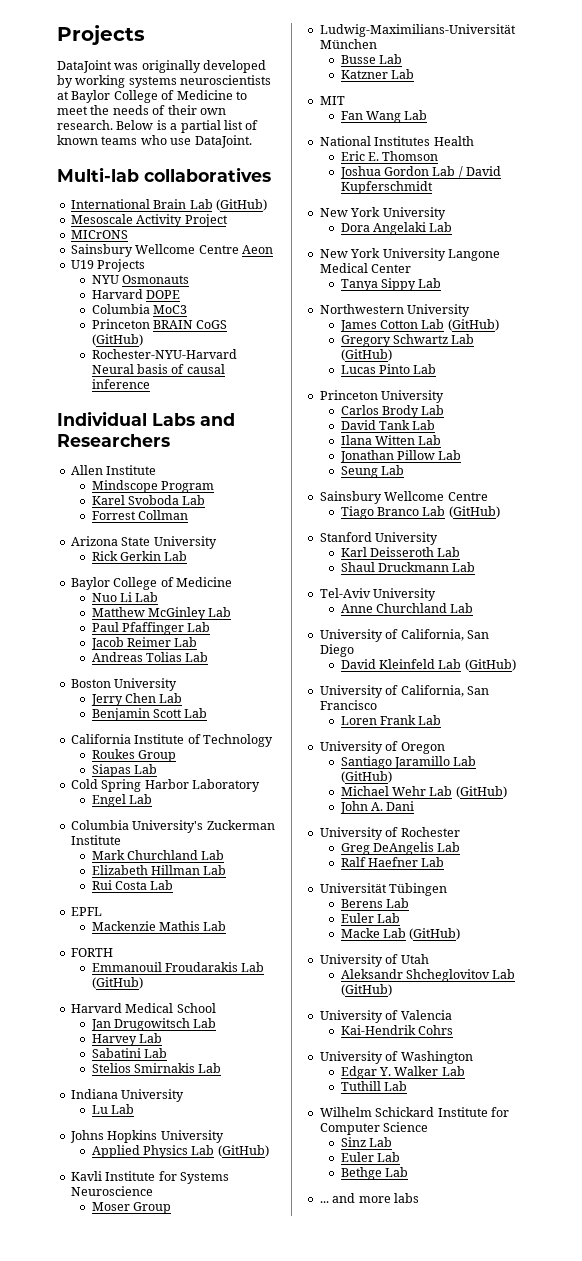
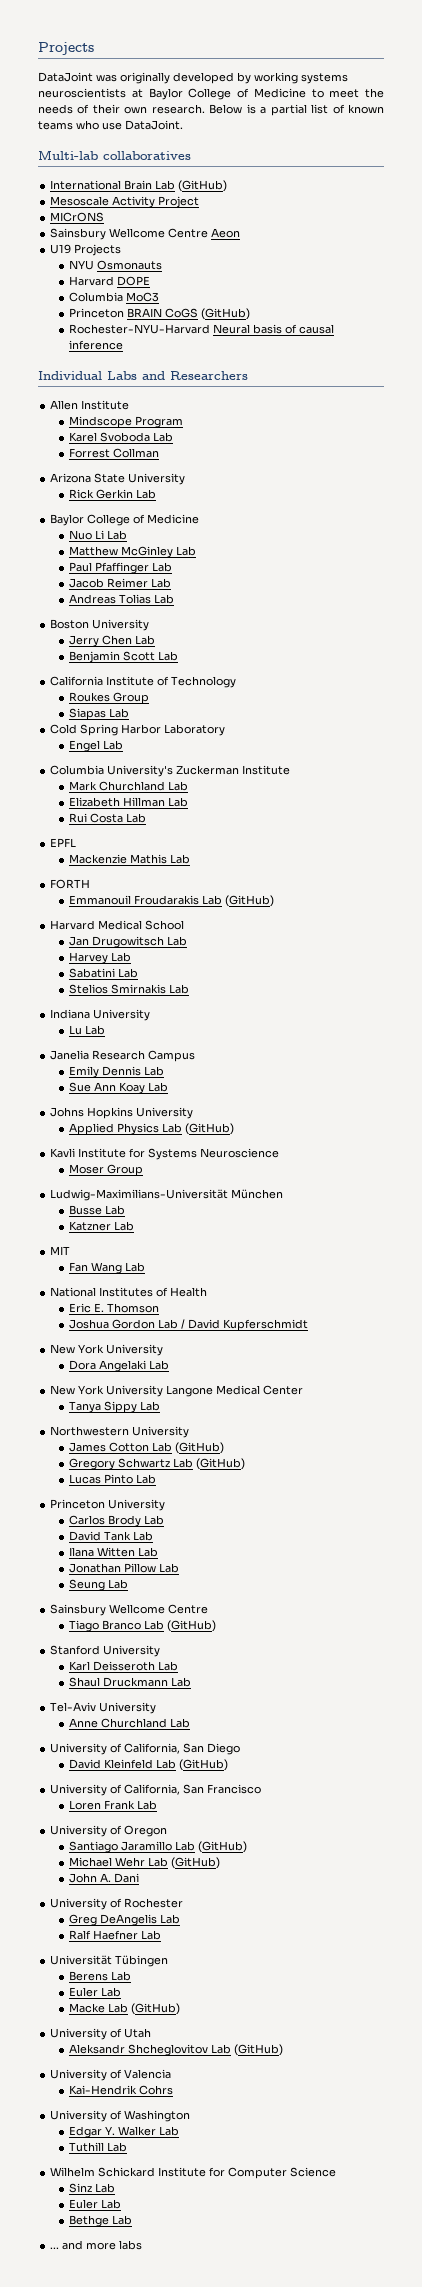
(135, 1109) none -> [50,1050,196,1062] [69,1066,165,1078] [69,1082,169,1094] // Janelia Research Campus // Emily Dennis Lab // Sue Ann Koay Lab
(431, 141) none -> [156,1287,169,1297] of

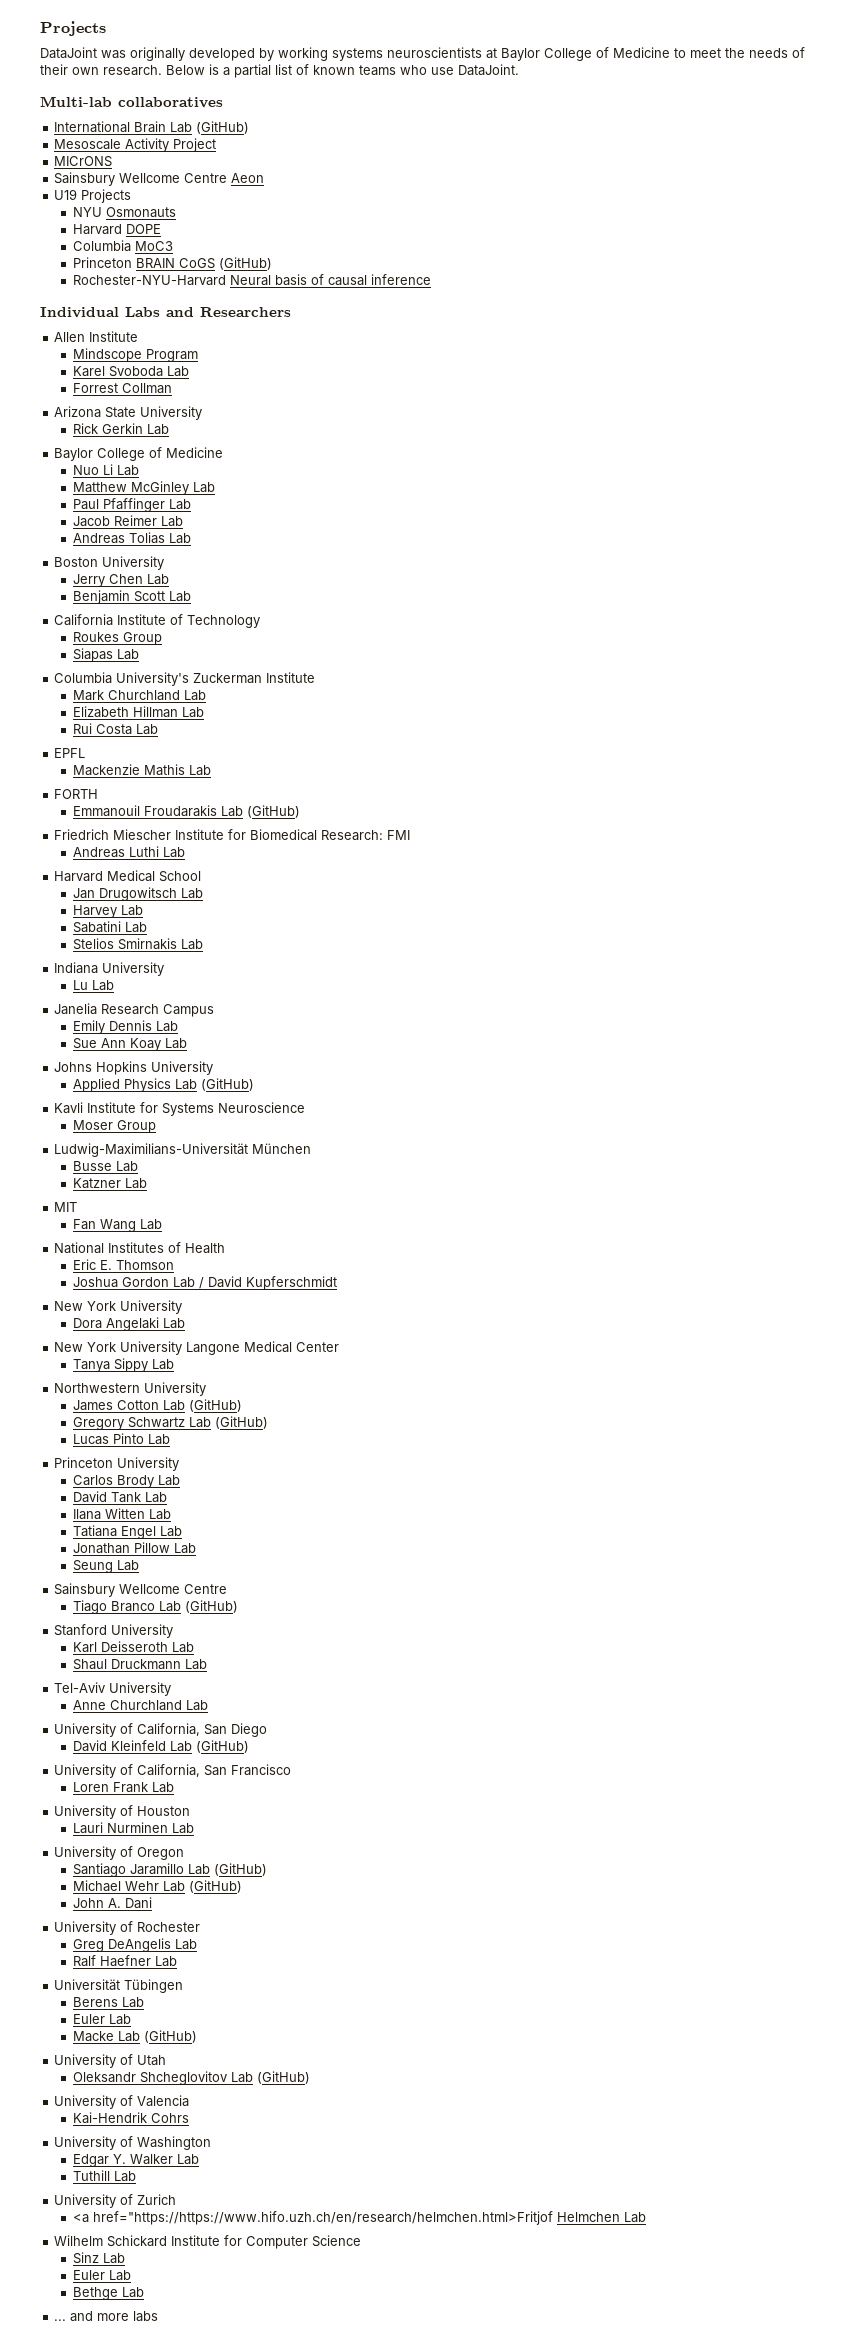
[50,724,226,736] [69,740,124,752] // Cold Spring Harbor Laboratory // Engel Lab -> (139, 654) none
(275, 901) none -> [54,829,411,841] [72,846,185,858] // Friedrich Miescher Institute for Biomedical Research: FMI // Andreas Luthi Lab
(159, 1552) none -> [72,1525,182,1539] // Tatiana Engel Lab
(158, 1805) none -> [54,1805,191,1819] [72,1822,194,1834] // University of Houston // Lauri Nurminen Lab
[69,2044,126,2054] Aleksandr -> [72,2072,136,2083] Oleksandr
(128, 2147) none -> [54,2194,177,2208] [72,2211,646,2225] // University of Zurich // <a href="https://https://www.hifo.uzh.ch/en/research/helmchen.html>Fritjof Helmchen Lab

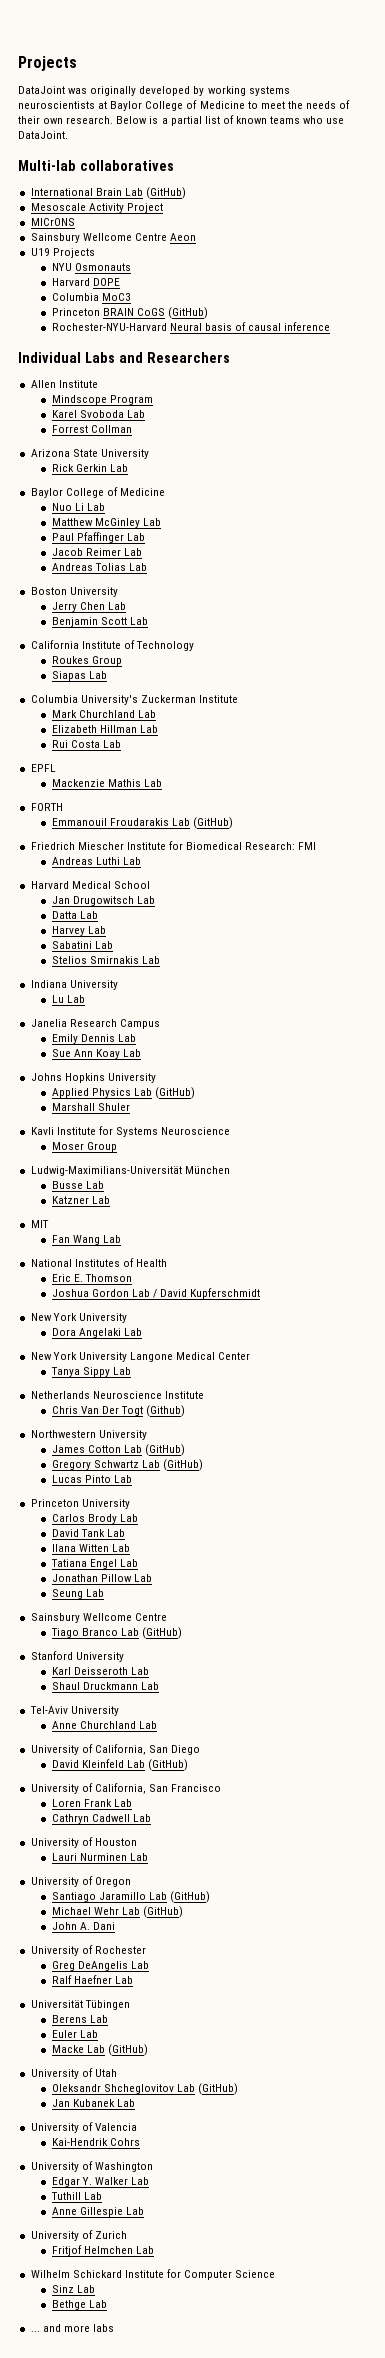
(203, 893) none -> [51,911,98,919] // Datta Lab
(254, 1084) none -> [51,1103,130,1111] // Marshall Shuler
(174, 1364) none -> [30,1391,204,1399] [51,1405,186,1417] // Netherlands Neuroscience Institute // Chris Van Der Togt (Github)
(174, 1787) none -> [51,1814,152,1824] // Cathryn Cadwell Lab
(310, 2077) none -> [51,2099,136,2107] // Jan Kubanek Lab
(136, 2176) none -> [51,2207,145,2217] // Anne Gillespie Lab
[72,2211,553,2225] <a href="https://https://www.hifo.uzh.ch/en/research/helmchen.html>Fritjof -> [51,2245,82,2256] Fritjof
[72,2270,131,2281] // Euler Lab -> (95, 2289) none

